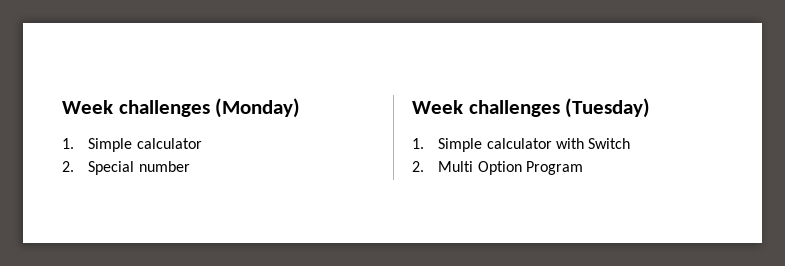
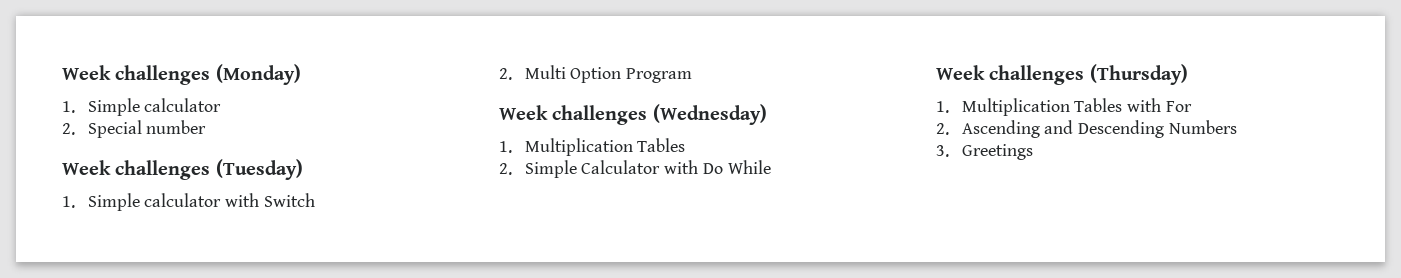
(583, 168) none -> [499,104,767,125] [499,138,686,156] [499,160,771,178] [936,64,1188,85] [936,98,1192,116] [936,120,1237,138] [936,144,1033,160] // Week challenges (Wednesday) // 1. Multiplication Tables // 2. Simple Calculator with Do While // Week challenges (Thursday) // 1. Multiplication Tables with For // 2. Ascending and Descending Numbers // 3. Greetings

